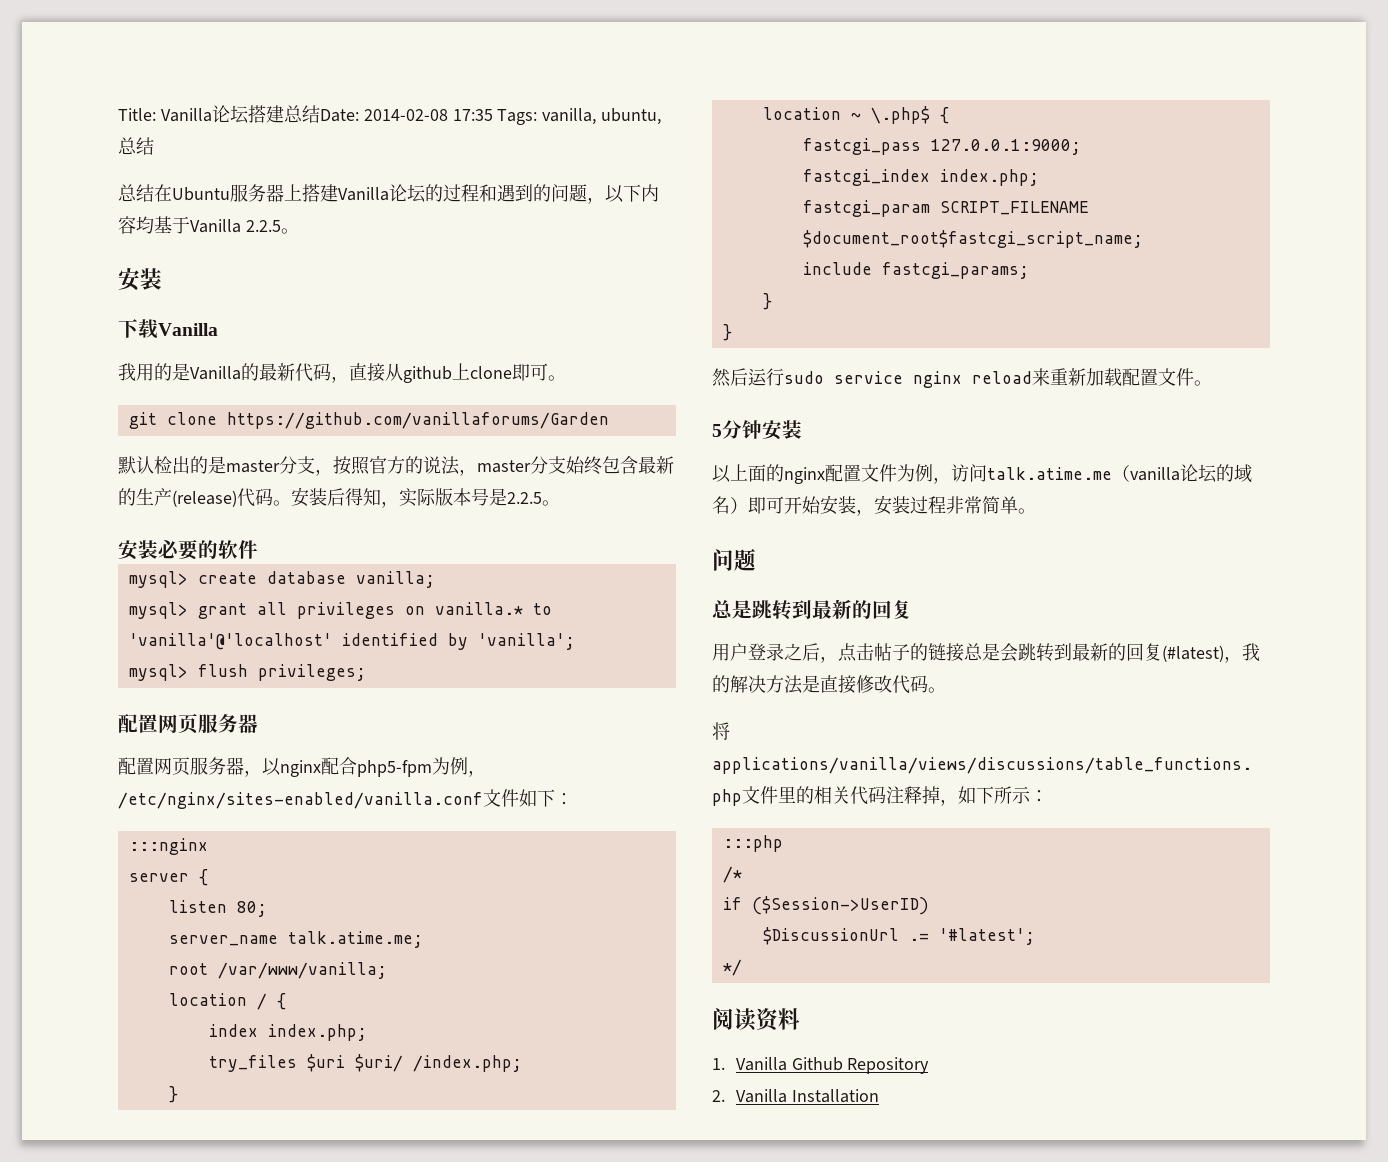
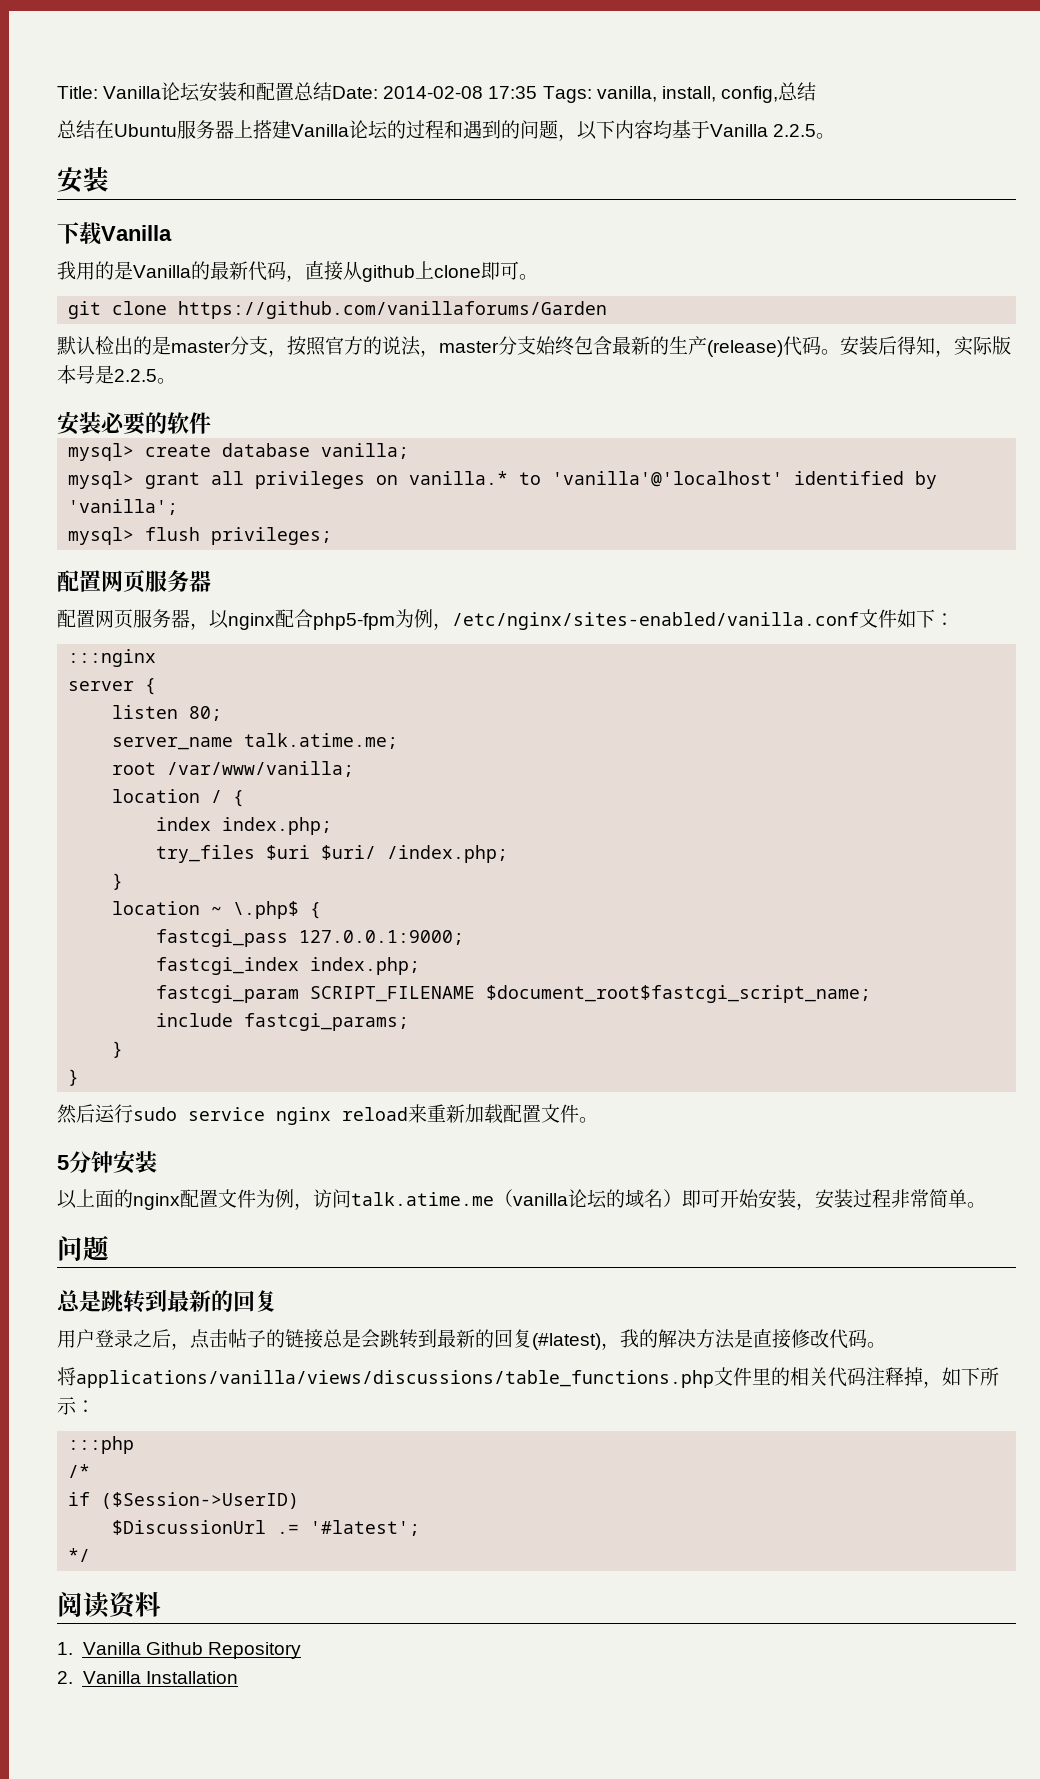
[247,105,284,123] 搭建 -> [199,82,295,102] 安装和配置
[601,108,662,125] ubuntu, -> [661,86,778,103] install, config,

